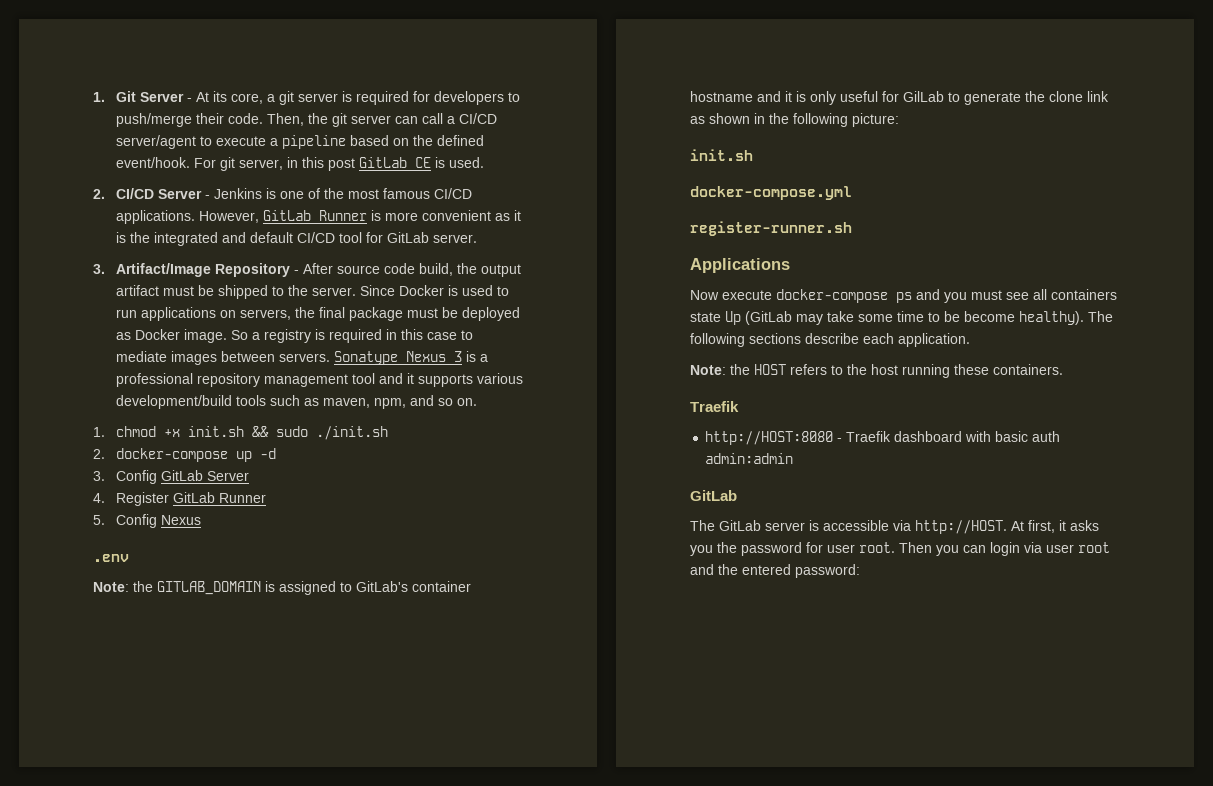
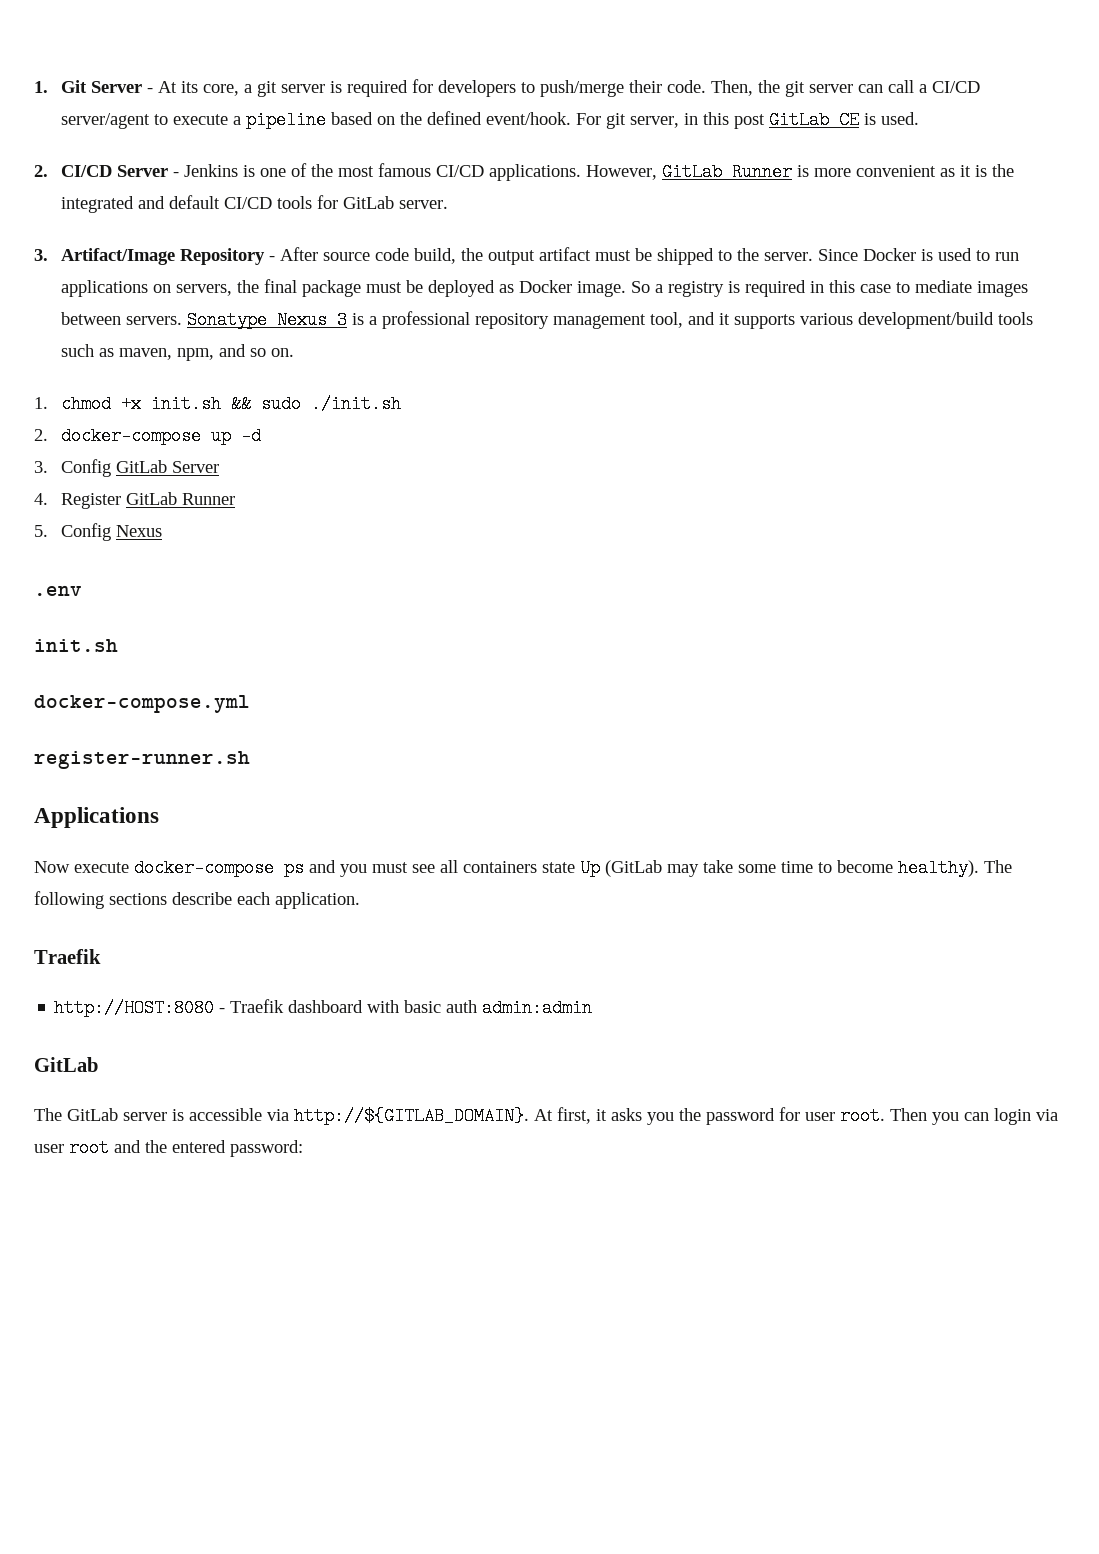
[338,232,362,243] tool -> [277,196,313,209] tools
[351,373,375,384] tool -> [650,312,684,328] tool,
[93,581,471,595] [690,91,1109,105] [690,113,899,127] // Note: the GITLAB_DOMAIN is assigned to GitLab's container hostname and it is only useful for GilLab to generate the clone link as shown in the following picture: -> (82, 590) none
[944,311,960,322] be -> (832, 867) none
[690,364,1063,378] // Note: the HOST refers to the host running these containers. -> (360, 900) none
[915,520,1007,534] http://HOST. -> [294,1107,529,1125] http://${GITLAB_DOMAIN}.

